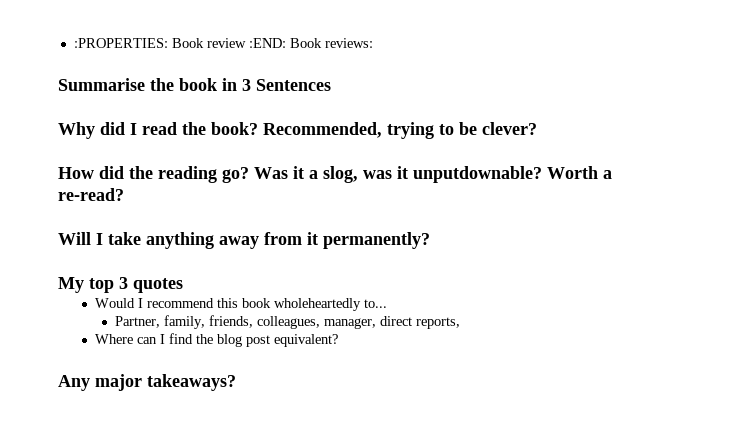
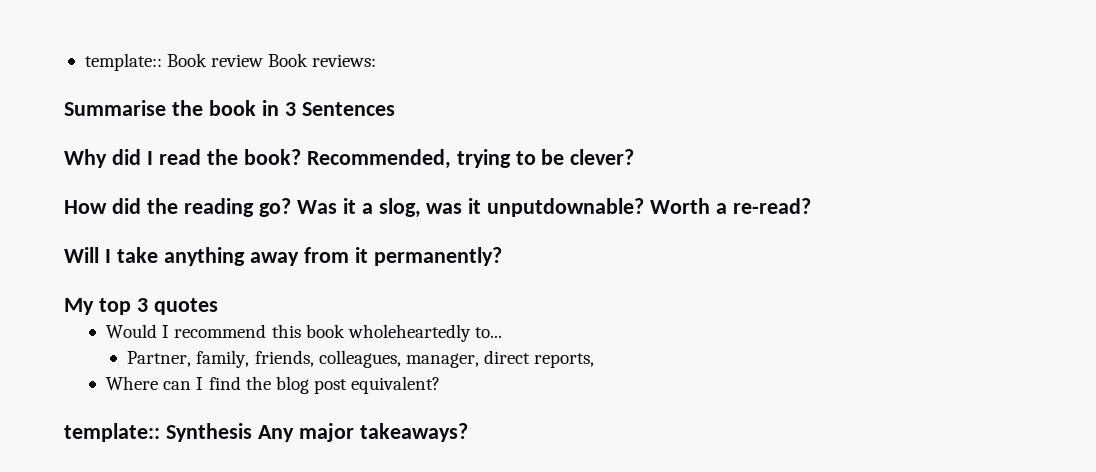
[73,38,168,48] :PROPERTIES: -> [84,53,162,71] template::
[248,38,286,48] :END: -> (264, 60) none
(338, 340) none -> [64,423,252,442] template:: Synthesis

